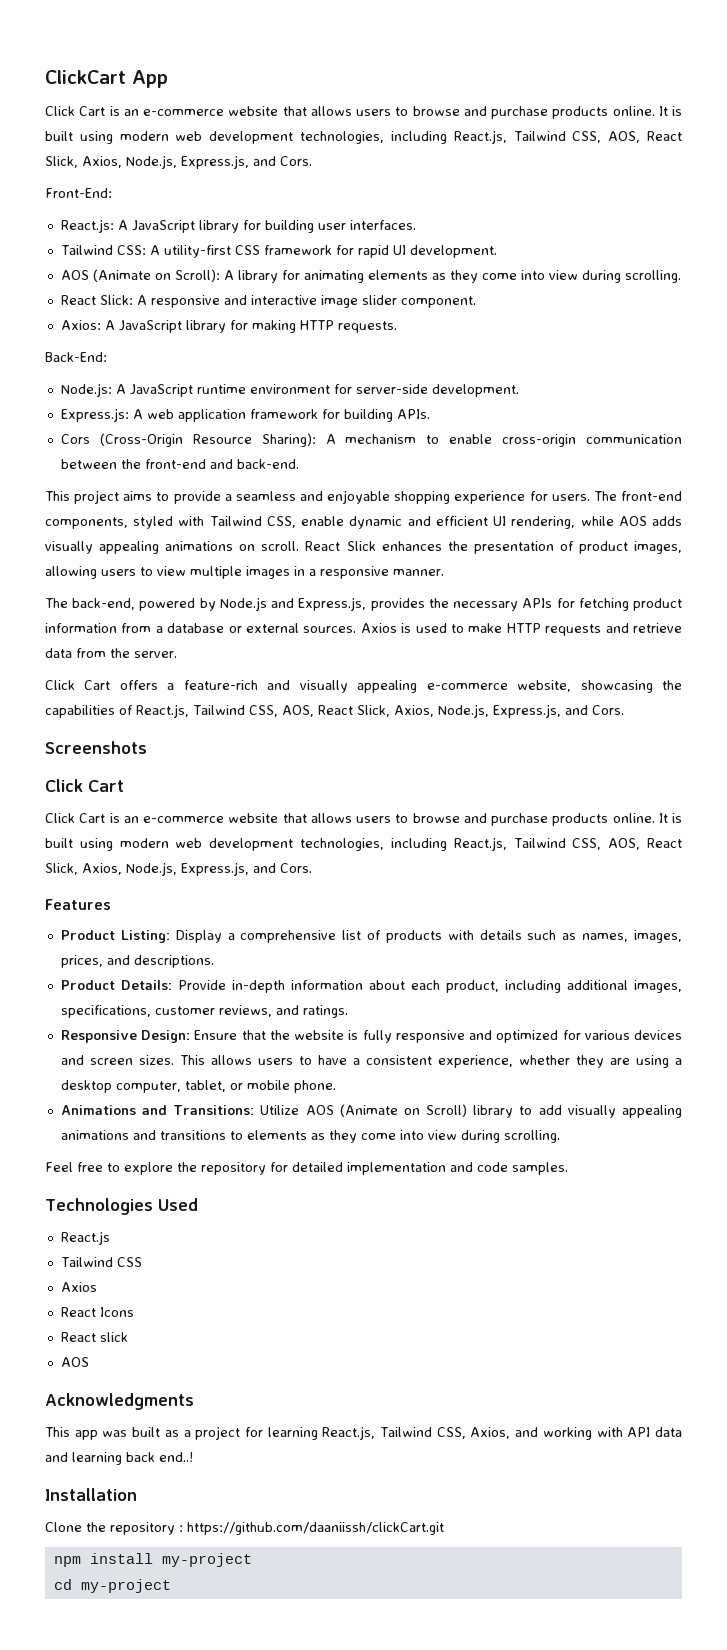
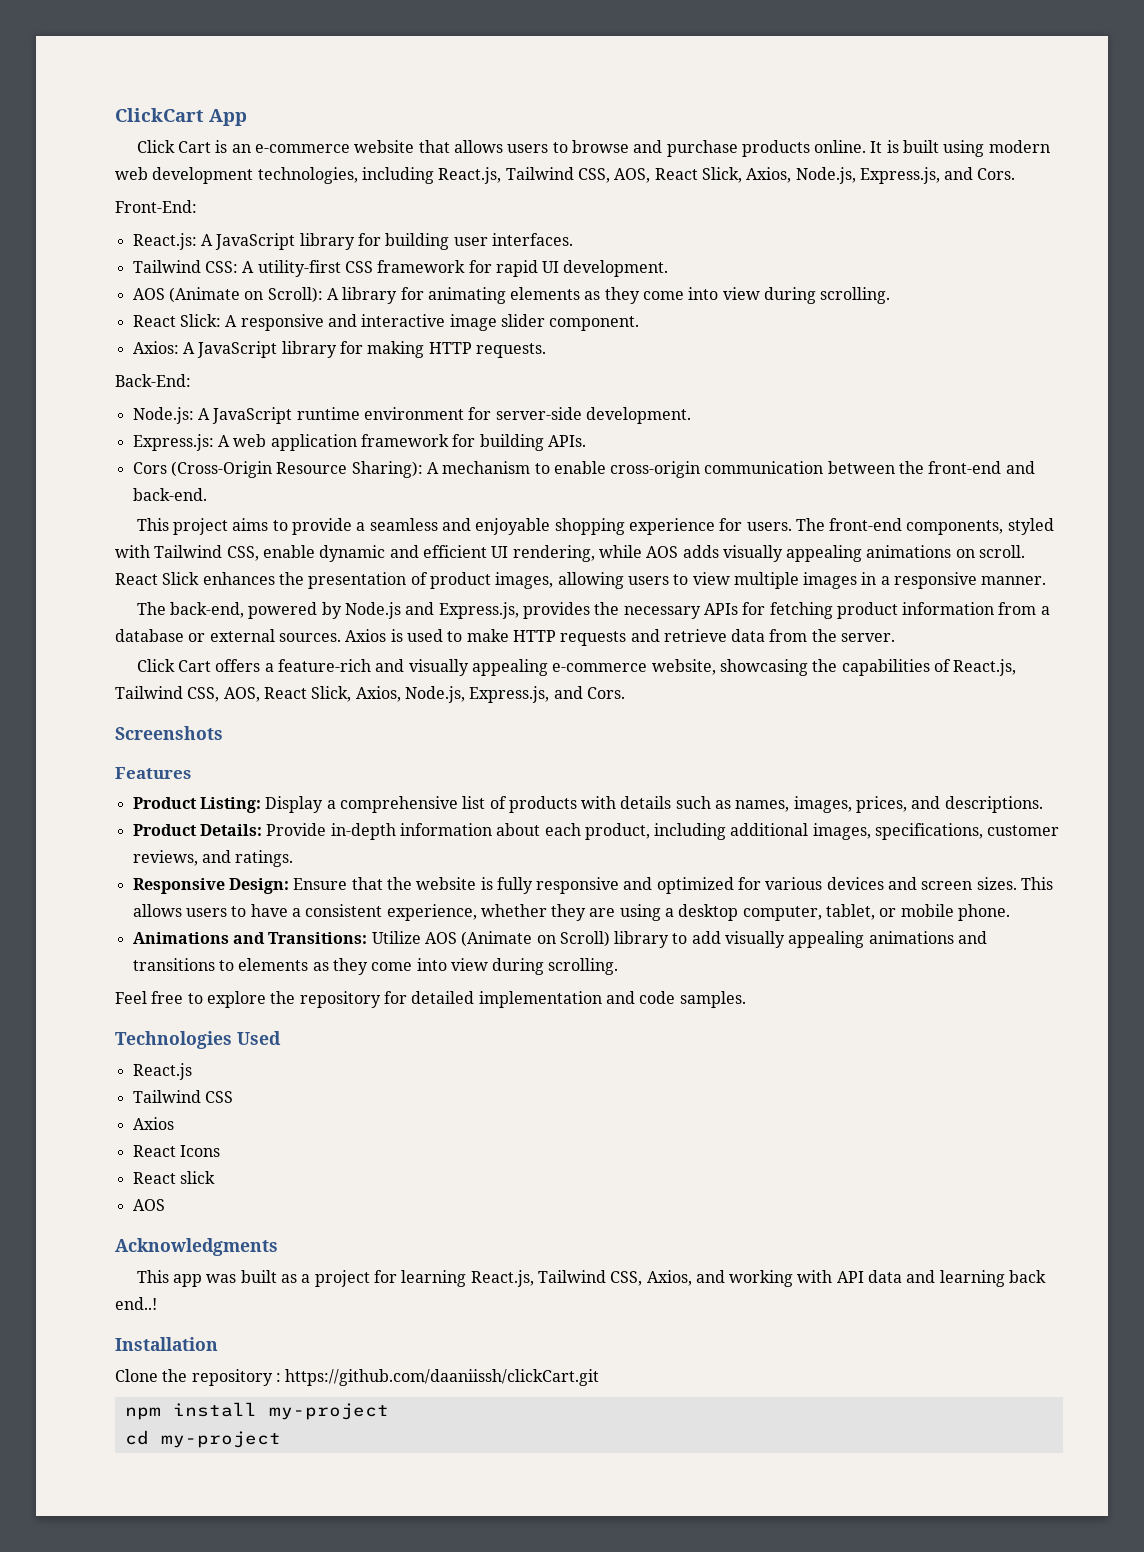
[45,779,124,792] [45,813,682,826] [45,837,682,851] [45,862,312,876] // Click Cart // Click Cart is an e-commerce website that allows users to browse and purchase products online. It is built using modern web development technologies, including React.js, Tailwind CSS, AOS, React Slick, Axios, Node.js, Express.js, and Cors. -> (223, 733) none

